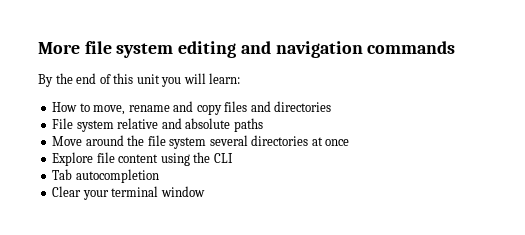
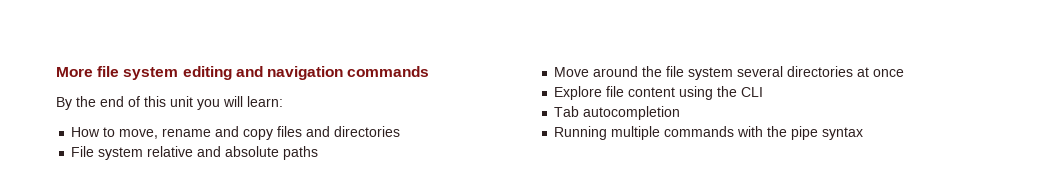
[52,186,205,200] Clear your terminal window -> [554,126,864,140] Running multiple commands with the pipe syntax

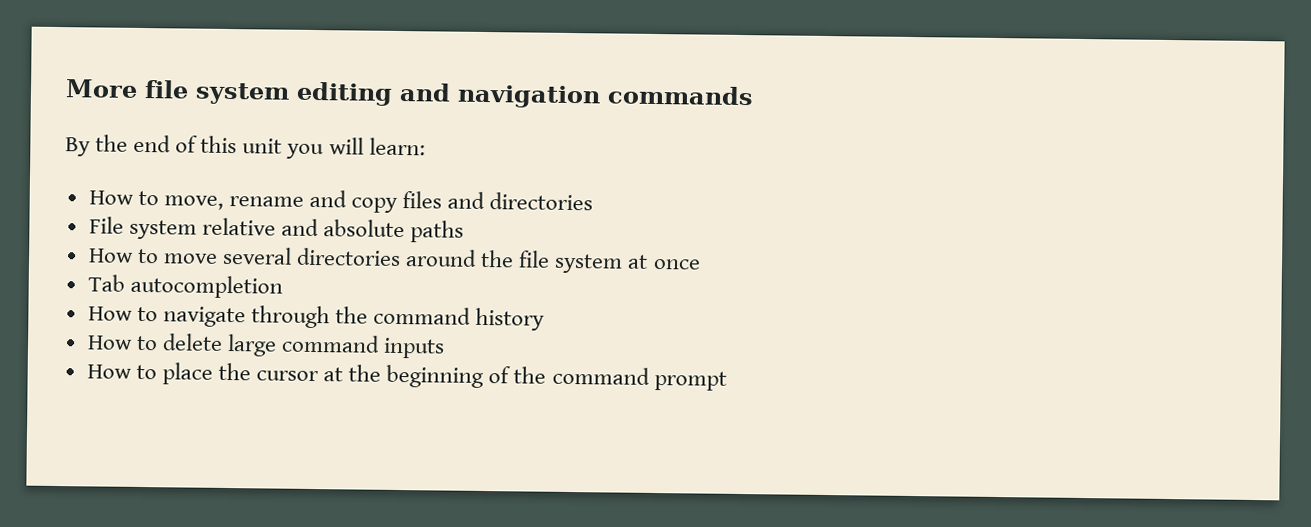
[554,67,590,77] Move -> [87,246,402,267] How to move several directories
[737,66,854,77] several directories -> (624, 263) none
[554,86,764,100] [554,106,681,120] [554,126,864,140] Explore file content using the CLI // Tab autocompletion // Running multiple commands with the pipe syntax -> [87,274,283,299] [87,305,546,331] [86,333,446,359] [86,362,727,391] Tab autocompletion // How to navigate through the command history // How to delete large command inputs // How to place the cursor at the beginning of the command prompt

